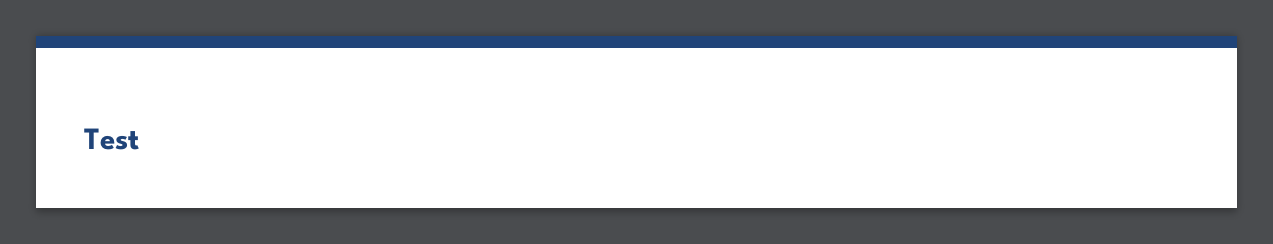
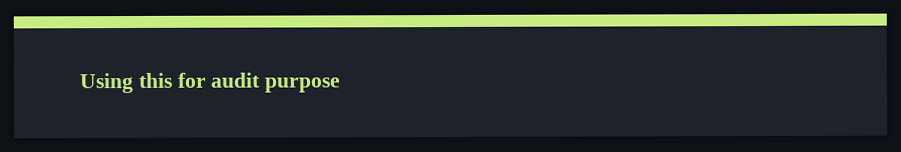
[84,128,139,150] Test -> [79,72,342,94] Using this for audit purpose

